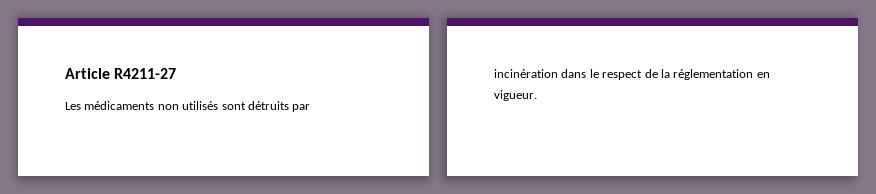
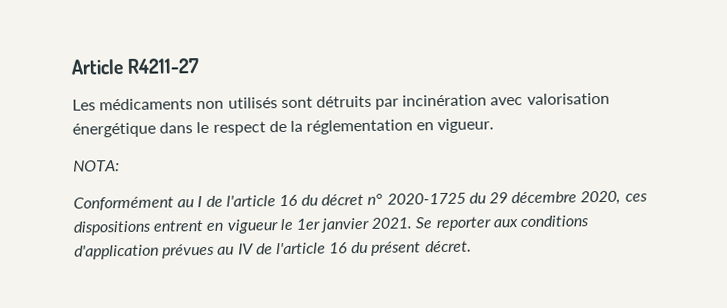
(558, 73) none -> [490,92,610,106] [72,122,156,138] avec valorisation énergétique
(537, 95) none -> [73,160,120,172] [73,190,648,211] [73,215,590,236] [74,240,472,260] // NOTA: // Conformément au I de l'article 16 du décret n° 2020-1725 du 29 décembre 2020, ces dispositions entrent en vigueur le 1er janvier 2021. Se reporter aux conditions d'application prévues au IV de l'article 16 du présent décret.

